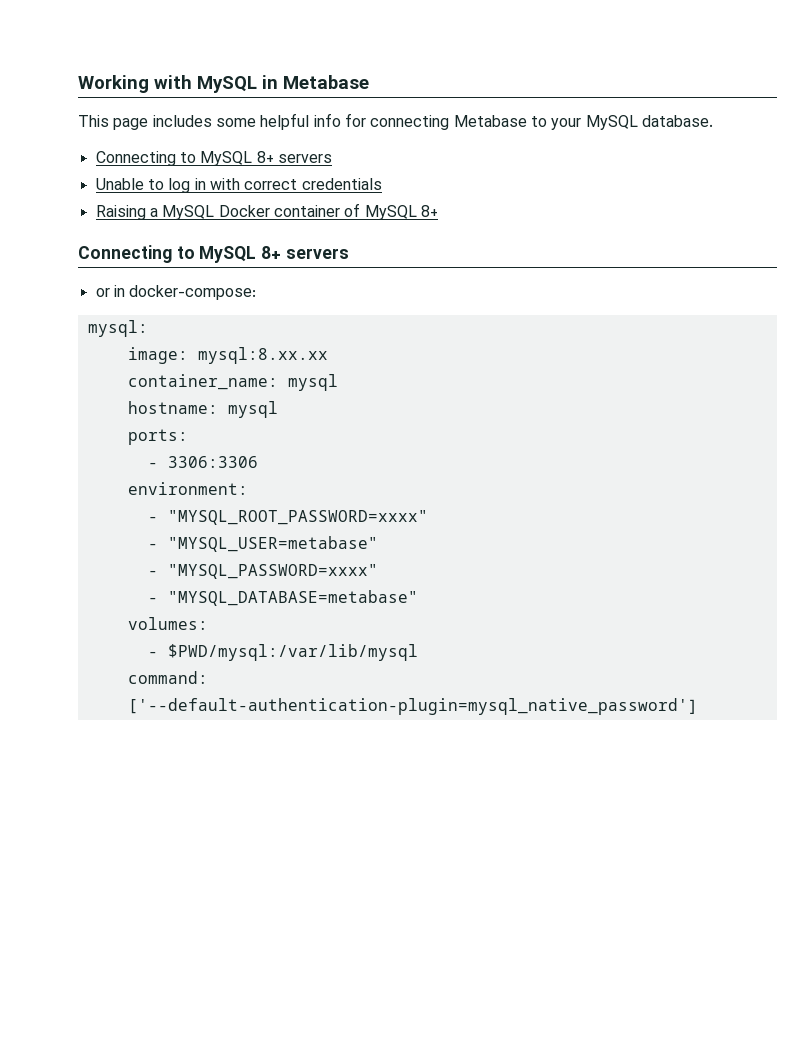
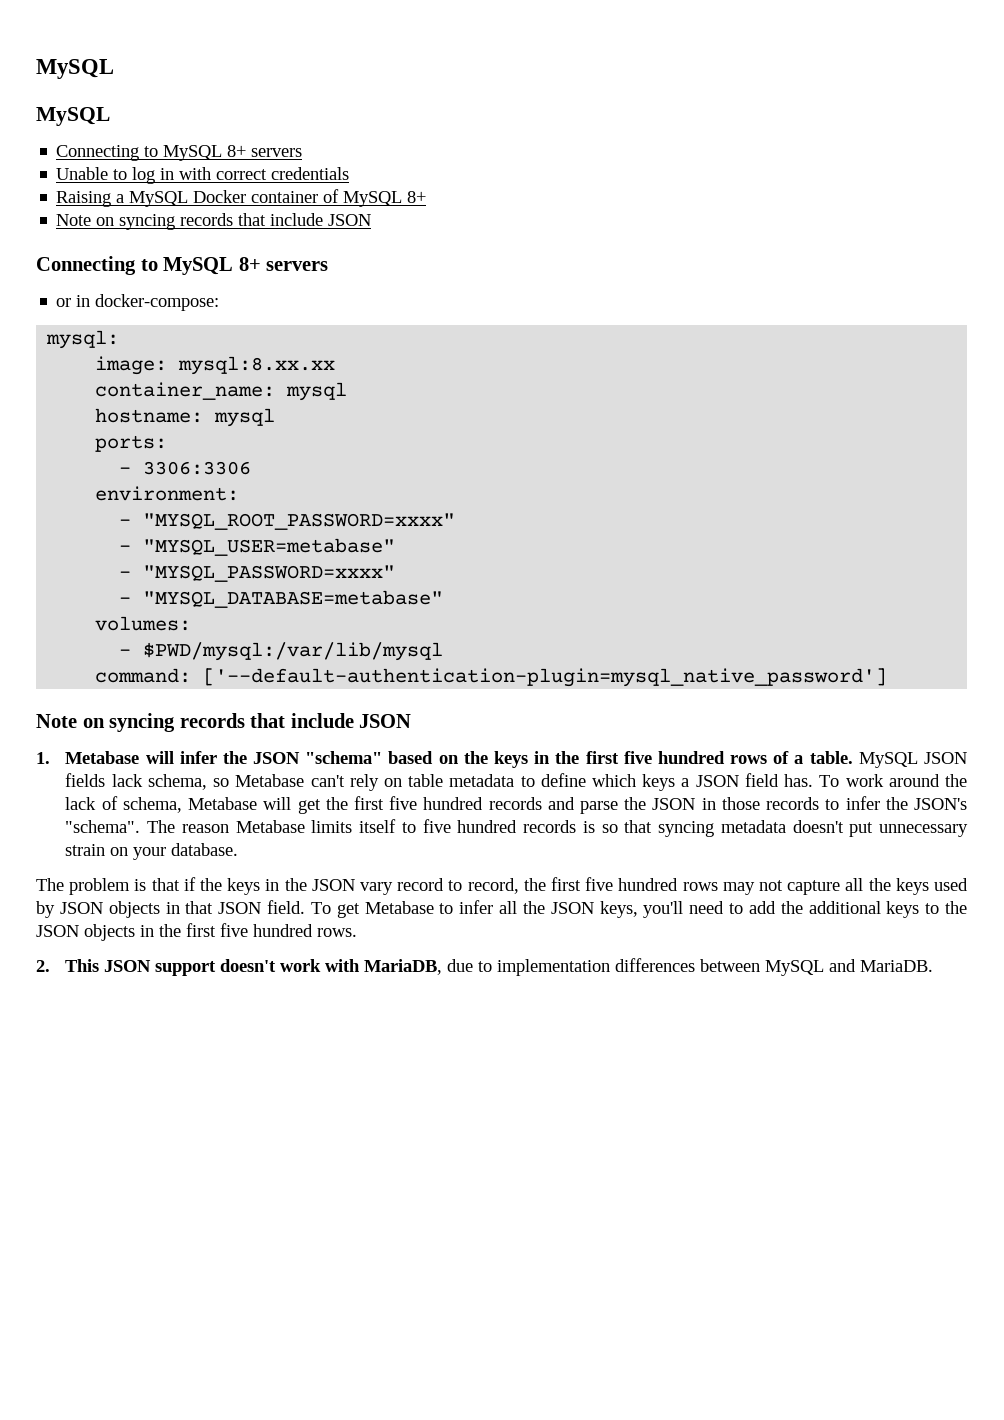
[78,75,369,93] [78,113,713,130] Working with MySQL in Metabase // This page includes some helpful info for connecting Metabase to your MySQL database. -> [36,59,114,79] [36,107,110,126] MySQL // MySQL
(438, 211) none -> [56,213,372,230] // Note on syncing records that include JSON
(698, 706) none -> [36,713,412,732] [36,751,968,768] [65,773,967,791] [65,796,967,814] [65,819,969,837] [65,843,239,860] [36,877,969,895] [36,900,968,918] [36,923,357,941] [36,958,934,976] // Note on syncing records that include JSON // 1. Metabase will infer the JSON "schema" based on the keys in the first five hundred rows of a table. MySQL JSON fields lack schema, so Metabase can't rely on table metadata to define which keys a JSON field has. To work around the lack of schema, Metabase will get the first five hundred records and parse the JSON in those records to infer the JSON's "schema". The reason Metabase limits itself to five hundred records is so that syncing metadata doesn't put unnecessary strain on your database. // The problem is that if the keys in the JSON vary record to record, the first five hundred rows may not capture all the keys used by JSON objects in that JSON field. To get Metabase to infer all the JSON keys, you'll need to add the additional keys to the JSON objects in the first five hundred rows. // 2. This JSON support doesn't work with MariaDB, due to implementation differences between MySQL and MariaDB.

